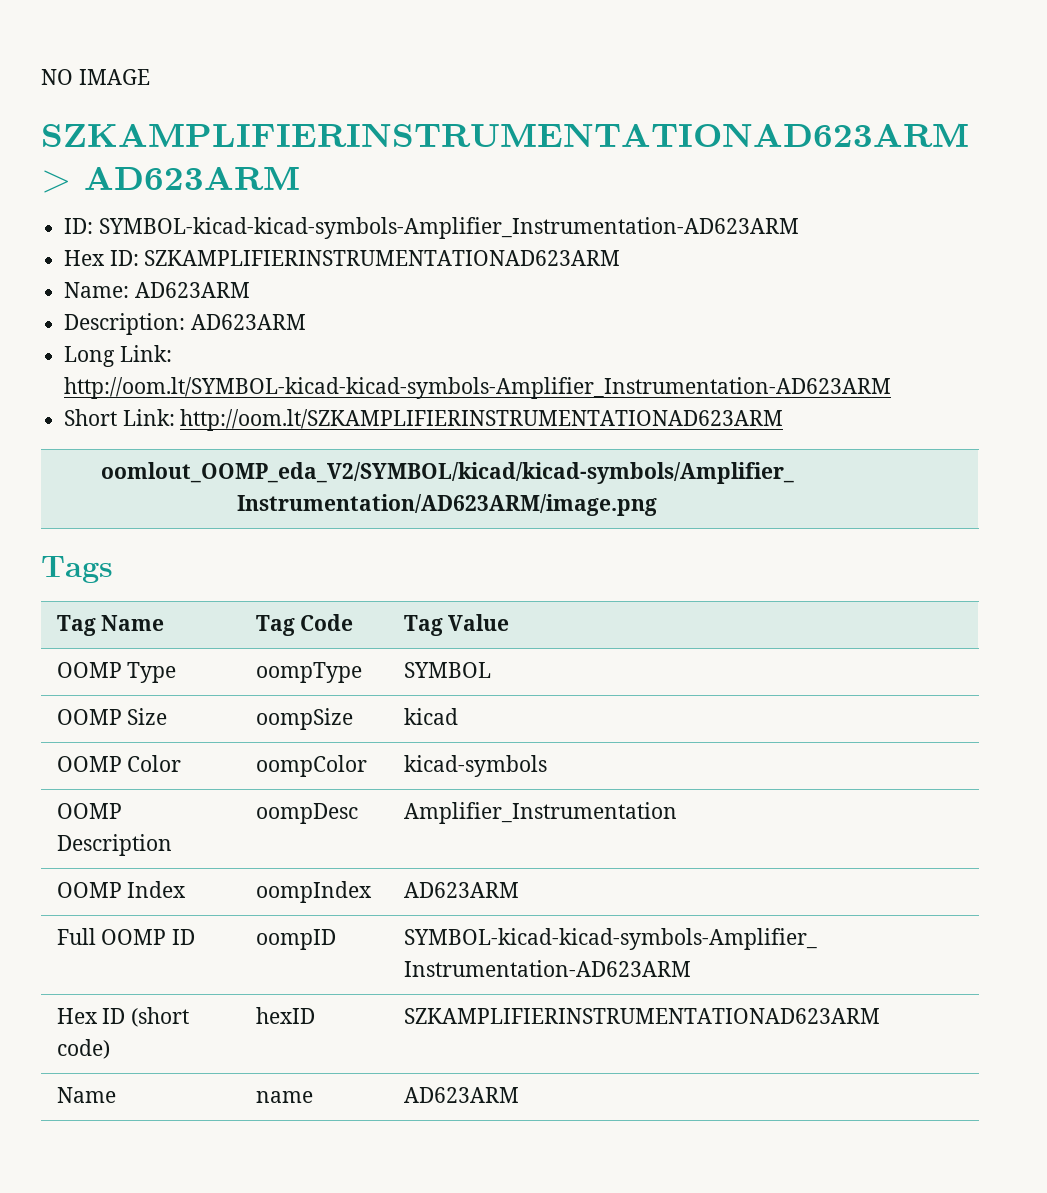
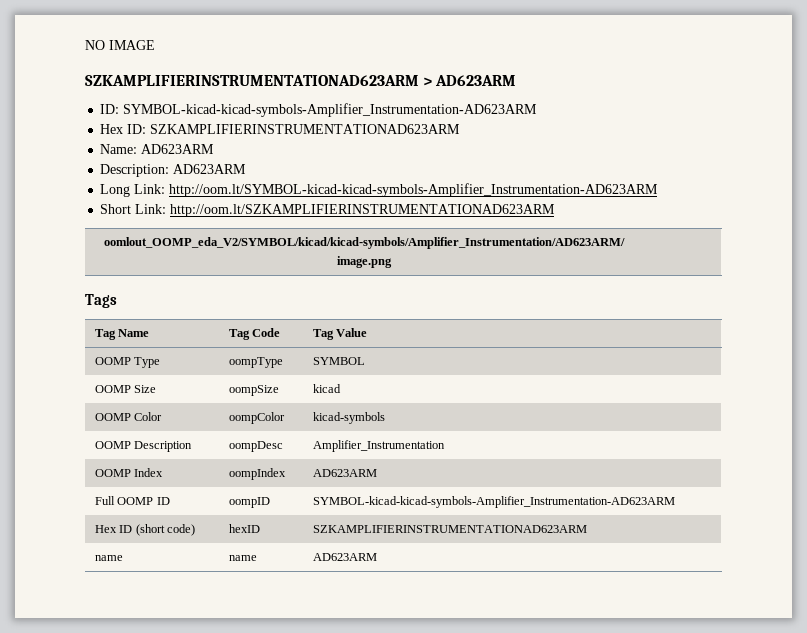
[56,1087,116,1103] Name -> [94,555,123,561] name

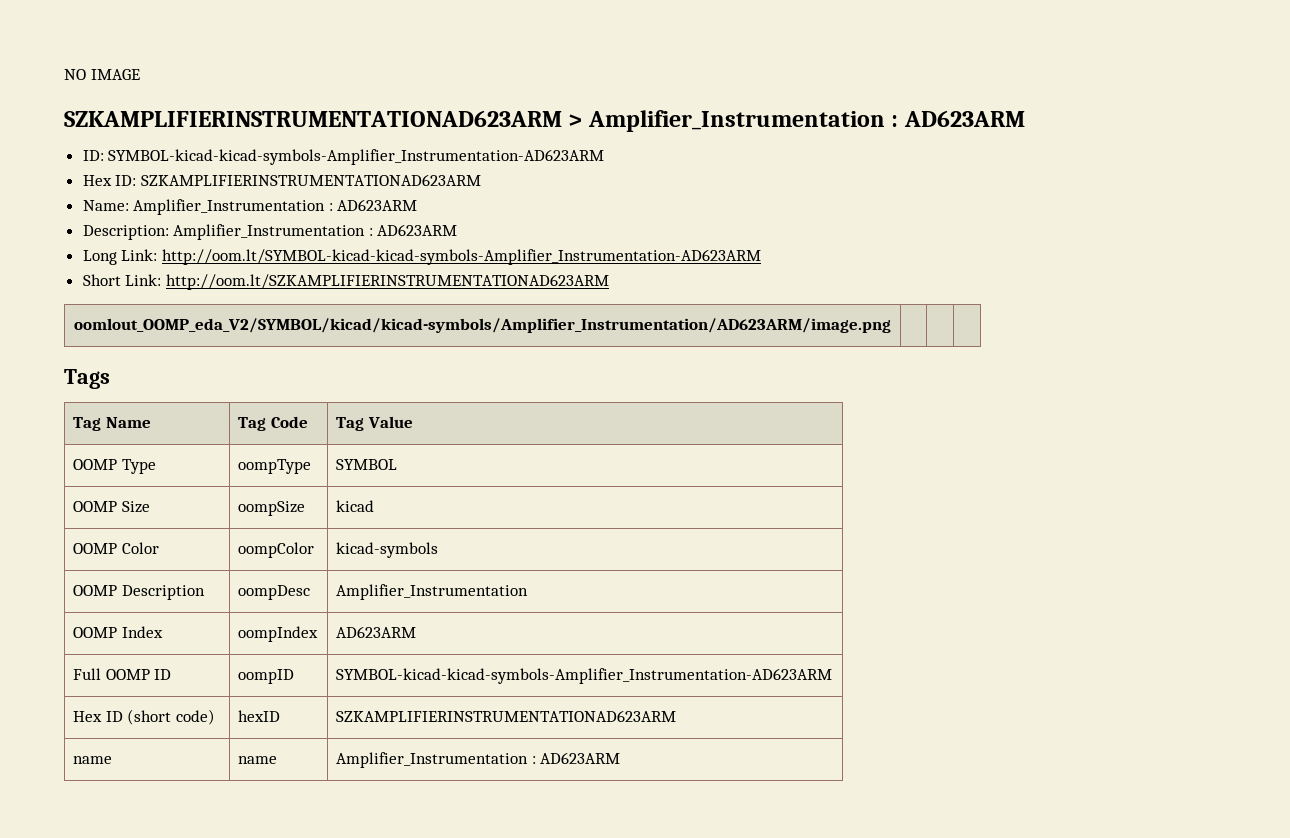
(433, 81) none -> [587,110,899,132] Amplifier_Instrumentation :
(138, 149) none -> [133,199,333,215] Amplifier_Instrumentation :
(170, 170) none -> [173,224,373,240] Amplifier_Instrumentation :
(257, 558) none -> [336,752,536,768] Amplifier_Instrumentation :

